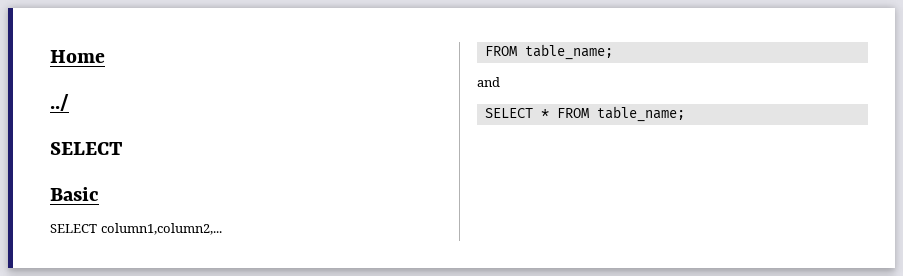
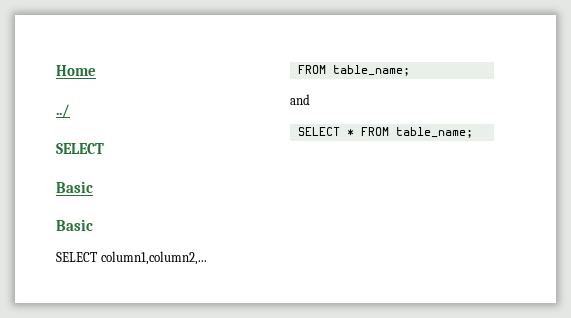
(99, 194) none -> [56,219,93,231] // Basic

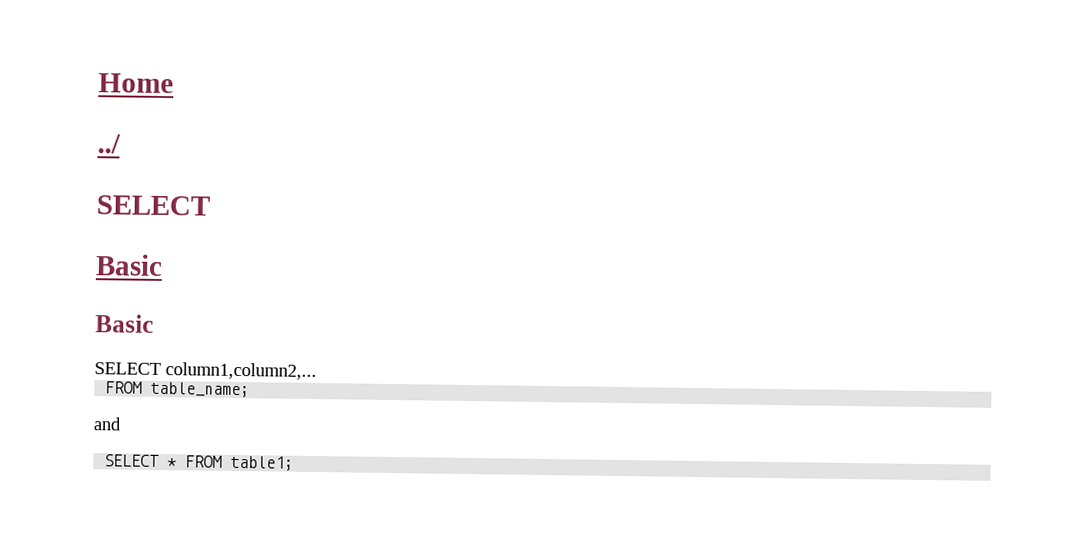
[395,127,473,138] table_name; -> [230,455,295,471] table1;

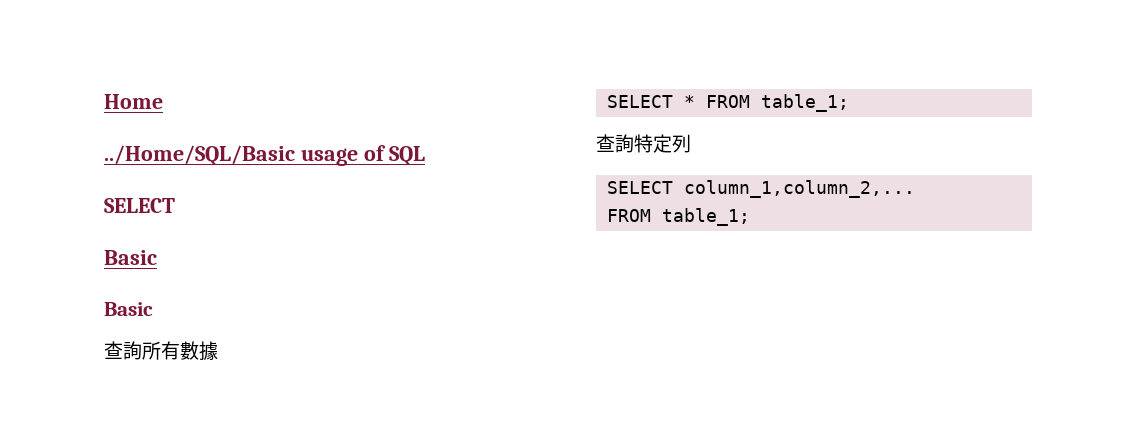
[97,134,121,154] ../ -> [104,145,425,166] ../Home/SQL/Basic usage of SQL
[94,362,317,381] [105,381,251,398] [93,417,122,431] [104,454,295,471] SELECT column1,column2,... // FROM table_name; // and // SELECT * FROM table1; -> [104,341,218,361] [607,94,850,112] [596,134,691,153] [607,180,916,198] [607,208,751,226] 查詢所有數據 // SELECT * FROM table_1; // 查詢特定列 // SELECT column_1,column_2,... // FROM table_1;

